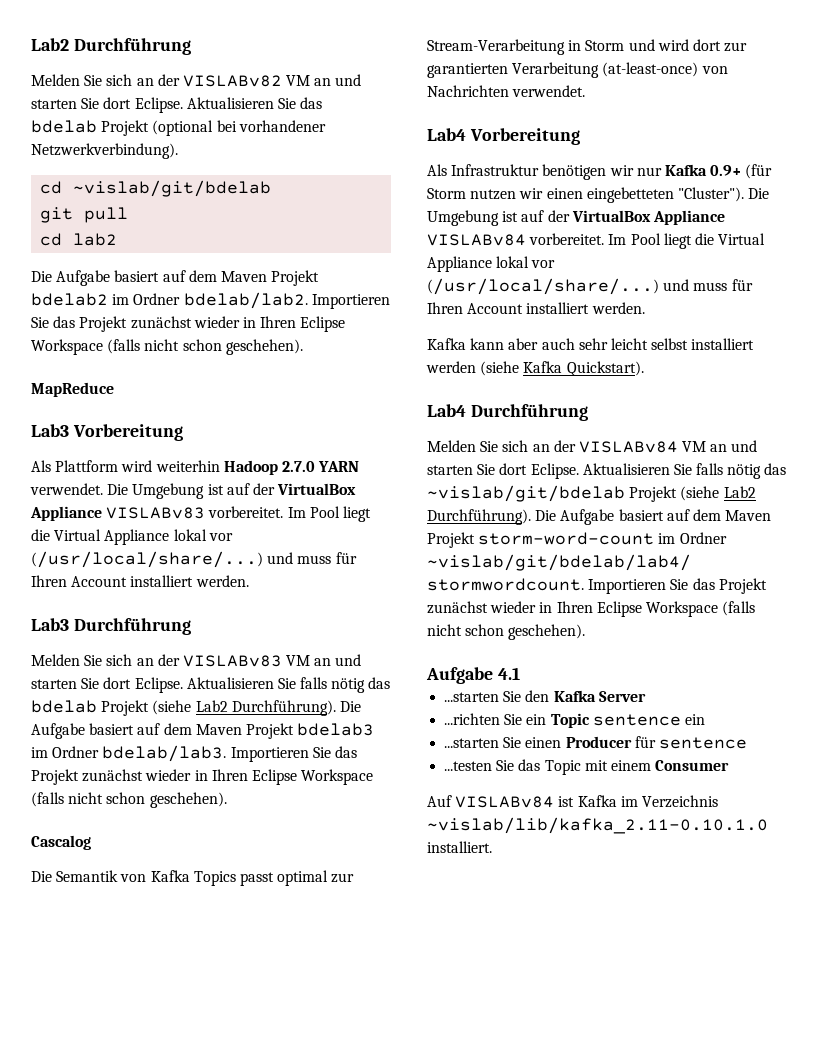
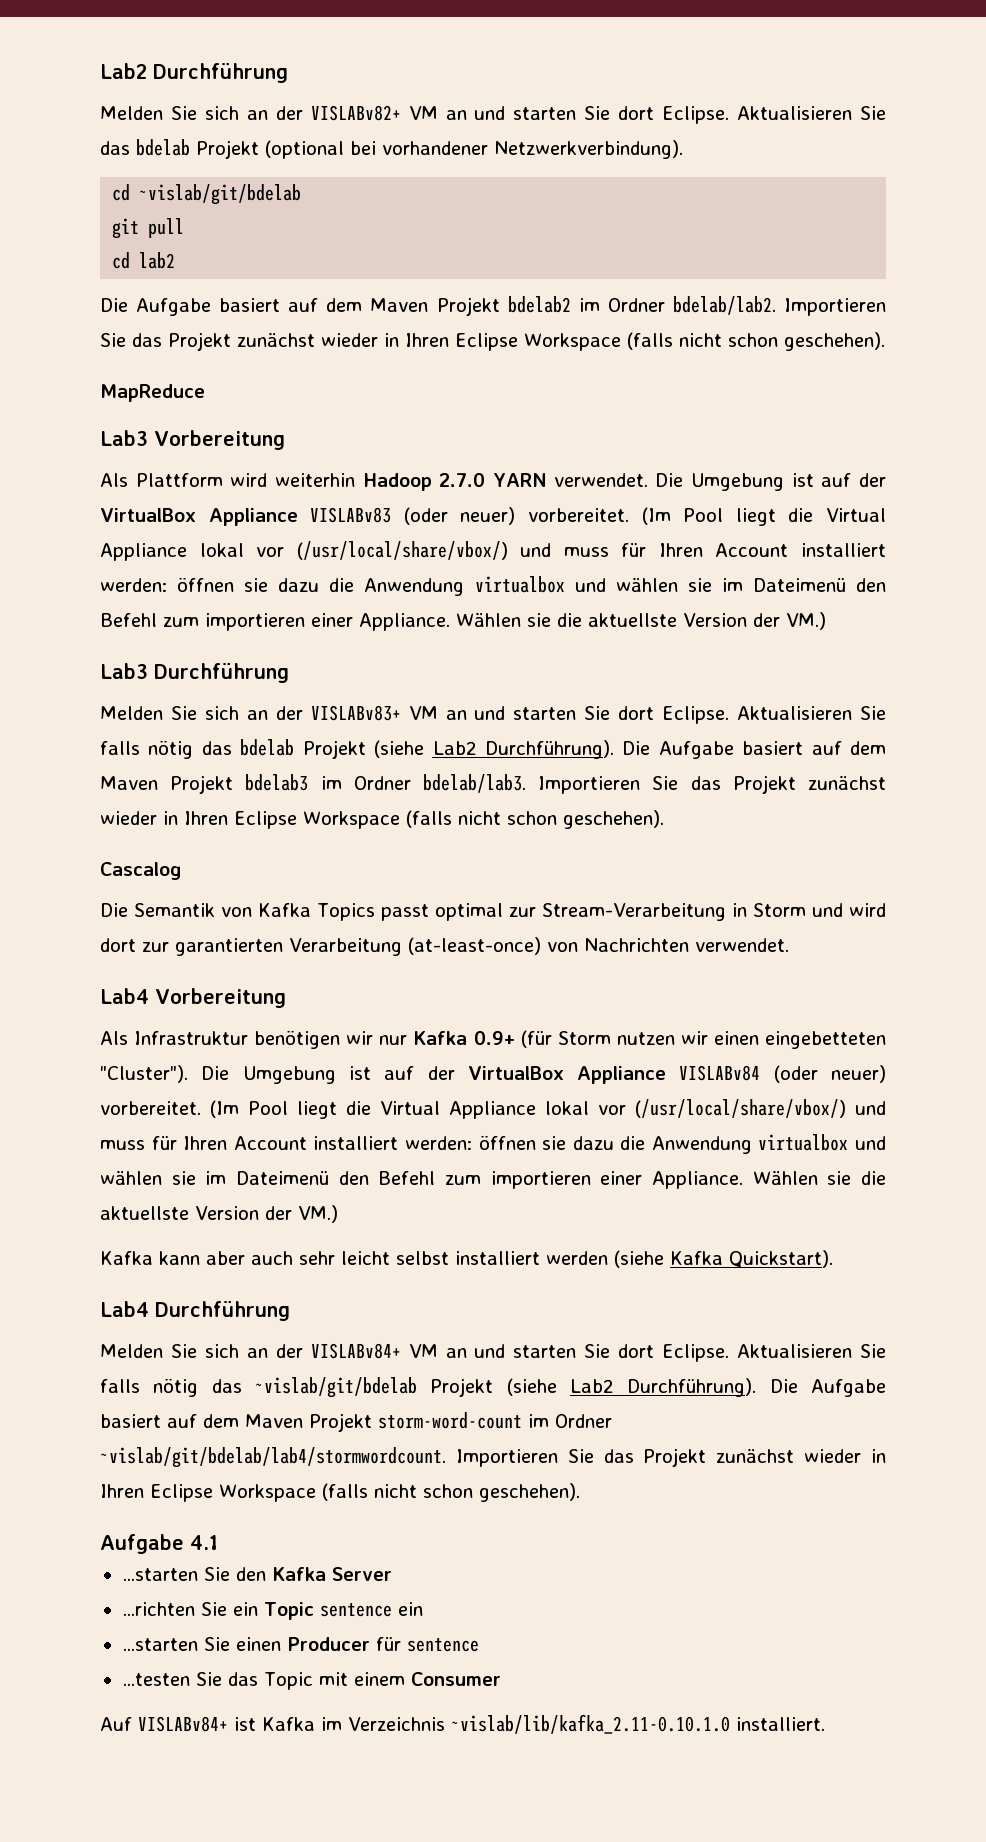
[182,75,282,87] VISLABv82 -> [310,105,401,121] VISLABv82+
[208,506,371,522] [31,529,233,545] [31,551,357,568] [31,575,249,587] vorbereitet. Im Pool liegt die Virtual Appliance lokal vor (/usr/local/share/...) und muss für Ihren Account installiert werden. -> [403,507,887,526] [100,541,886,561] [100,576,887,596] [100,612,826,631] (oder neuer) vorbereitet. (Im Pool liegt die Virtual Appliance lokal vor (/usr/local/share/vbox/) und muss für Ihren Account installiert werden: öffnen sie dazu die Anwendung virtualbox und wählen sie im Dateimenü den Befehl zum importieren einer Appliance. Wählen sie die aktuellste Version der VM.)
[182,655,282,667] VISLABv83 -> [310,705,401,721] VISLABv83+
[529,233,766,249] [427,256,556,272] [427,278,753,295] [427,302,645,314] vorbereitet. Im Pool liegt die Virtual Appliance lokal vor (/usr/local/share/...) und muss für Ihren Account installiert werden. -> [773,1065,886,1083] [100,1099,886,1119] [100,1134,887,1154] [100,1171,886,1189] [100,1205,338,1223] (oder neuer) vorbereitet. (Im Pool liegt die Virtual Appliance lokal vor (/usr/local/share/vbox/) und muss für Ihren Account installiert werden: öffnen sie dazu die Anwendung virtualbox und wählen sie im Dateimenü den Befehl zum importieren einer Appliance. Wählen sie die aktuellste Version der VM.)
[578,441,678,453] VISLABv84 -> [310,1343,401,1359] VISLABv84+
[455,796,555,808] VISLABv84 -> [138,1716,228,1732] VISLABv84+

